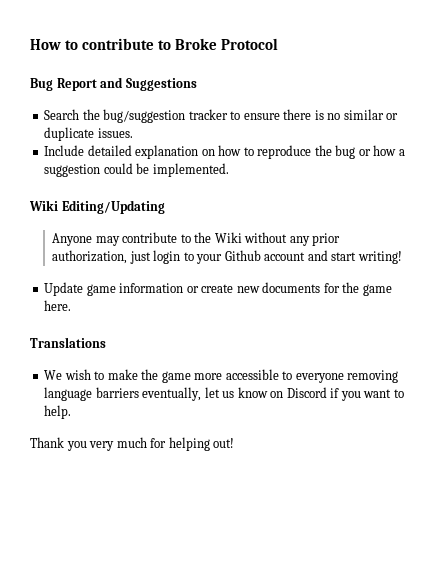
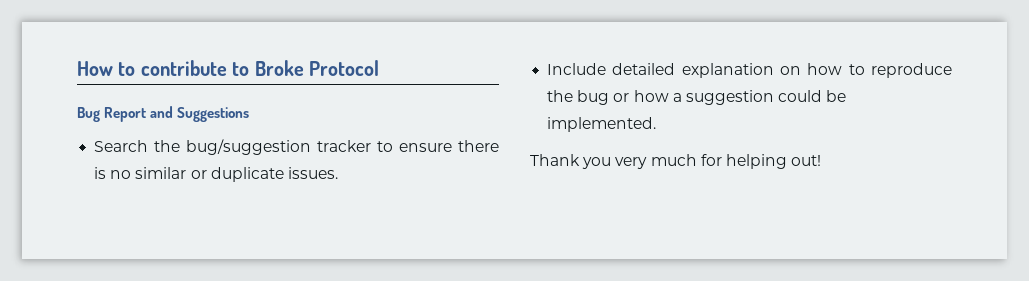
[29,200,165,214] [52,232,341,246] [52,250,402,264] [44,282,392,296] [44,300,72,311] [30,337,106,348] [44,369,399,383] [44,387,404,401] [44,405,72,419] // Wiki Editing/Updating // Anyone may contribute to the Wiki without any prior authorization, just login to your Github account and start writing! // Update game information or create new documents for the game here. // Translations // We wish to make the game more accessible to everyone removing language barriers eventually, let us know on Discord if you want to help. -> (657, 124) none

